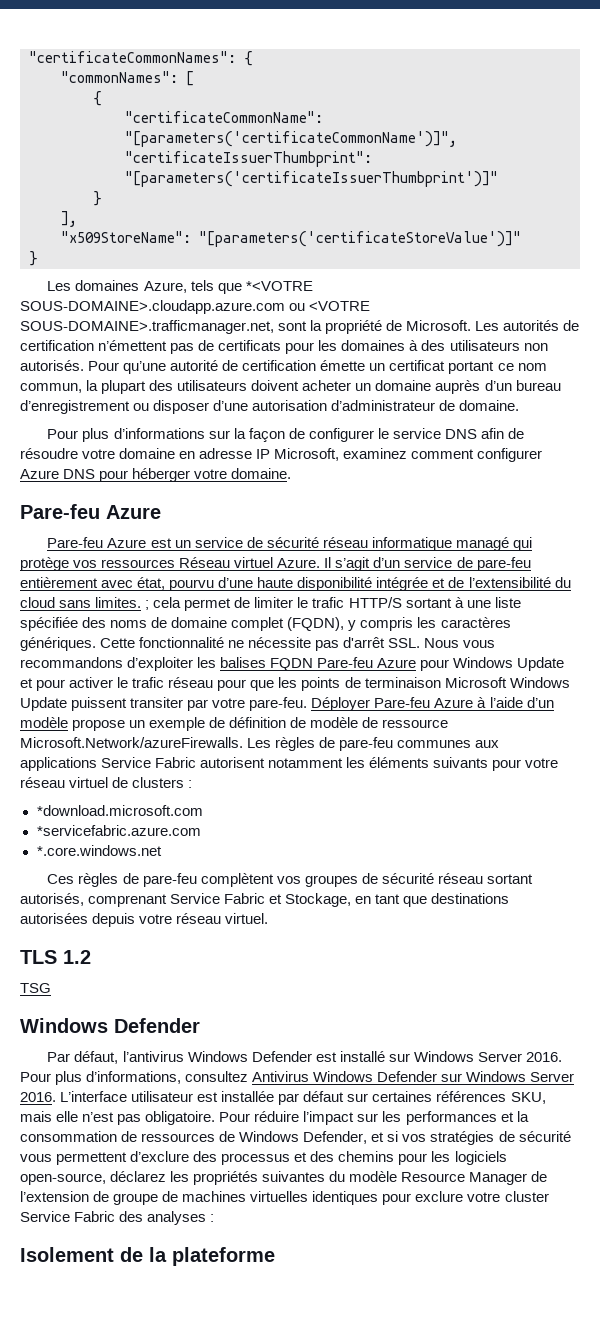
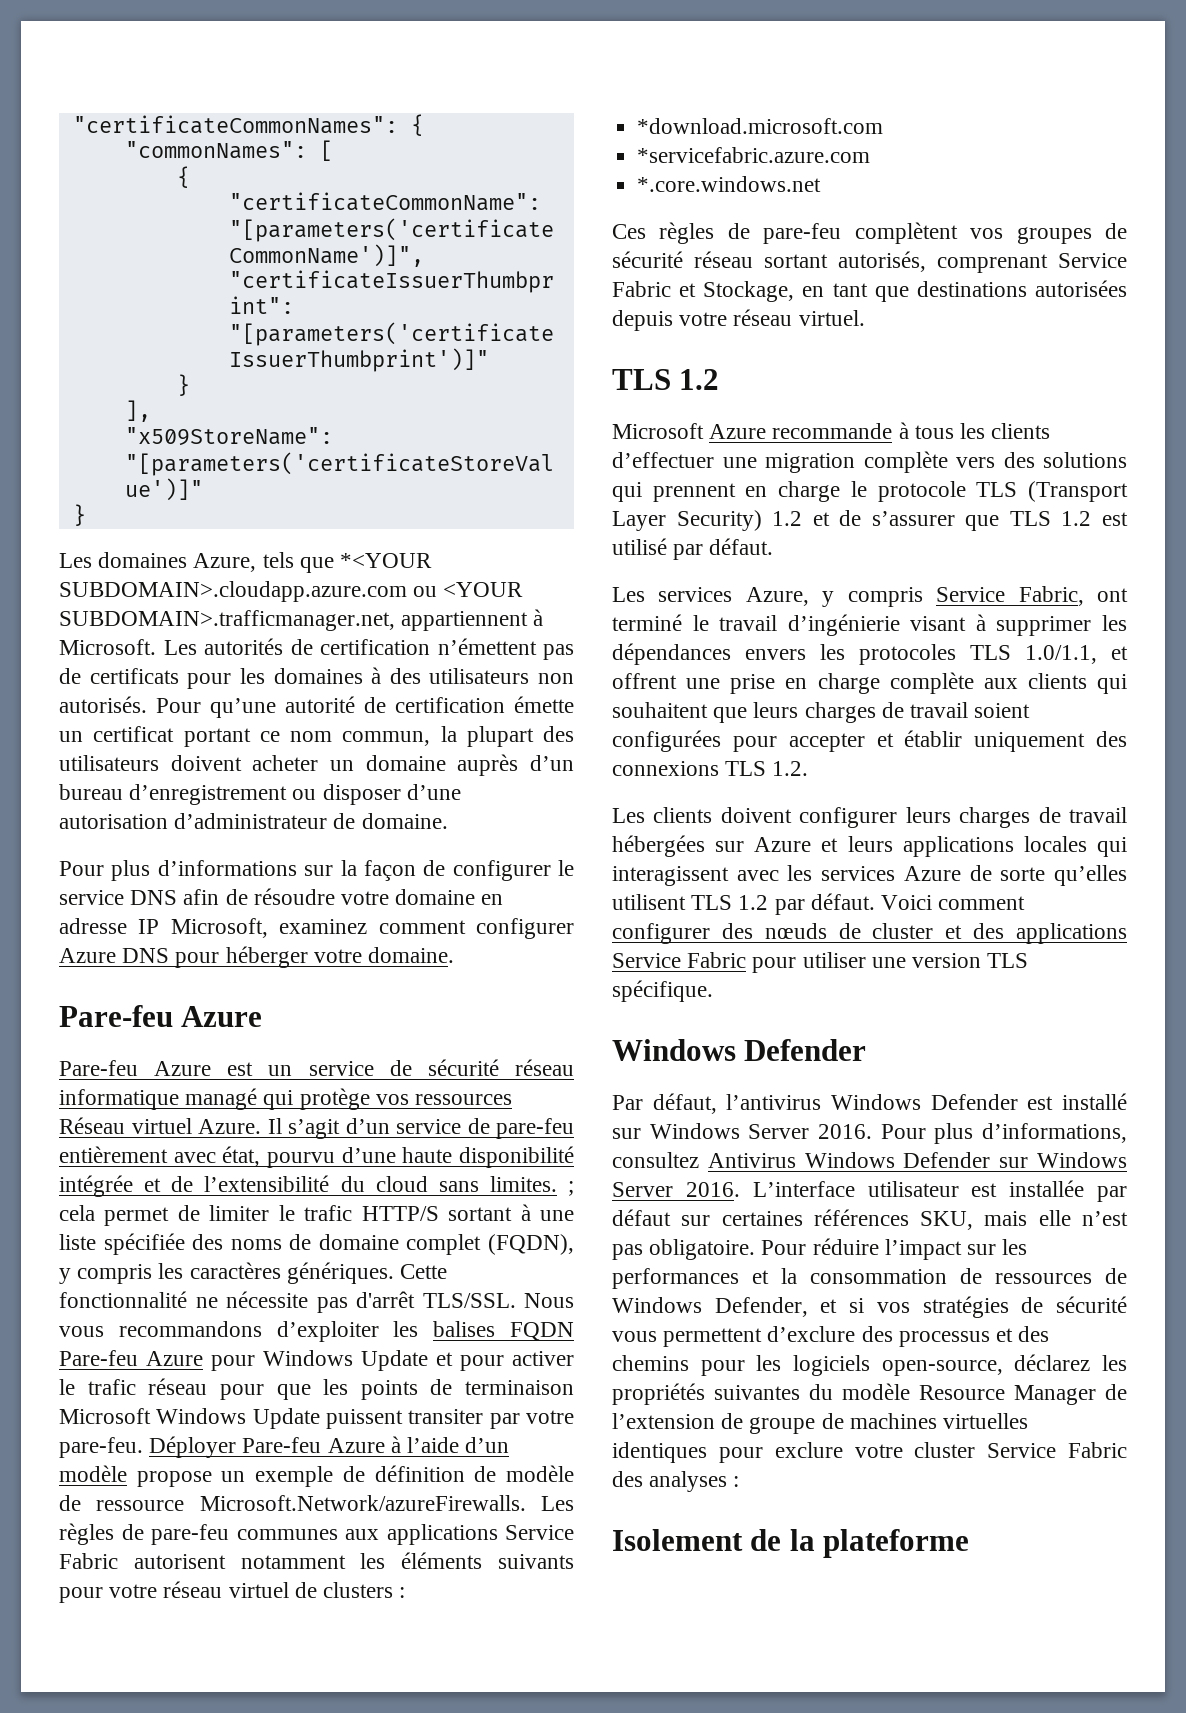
[245,281,313,291] [20,300,371,314] [20,320,403,334] *<VOTRE SOUS-DOMAINE>.cloudapp.azure.com ou <VOTRE SOUS-DOMAINE>.trafficmanager.net, sont la propriété de -> [340,553,433,568] [59,581,524,602] [59,609,544,631] *<YOUR SUBDOMAIN>.cloudapp.azure.com ou <YOUR SUBDOMAIN>.trafficmanager.net, appartiennent à
[388,638,421,648] SSL. -> [422,1293,516,1308] TLS/SSL.
[20,983,51,993] TSG -> [612,422,1051,439] [612,451,1127,473] [612,481,1128,502] [612,510,1128,531] [612,538,774,560] [612,586,1128,607] [612,614,1127,636] [612,643,1128,665] [612,672,1127,694] [612,702,1031,723] [612,730,1127,752] [612,761,809,776] [612,807,1127,828] [612,835,1127,857] [612,865,1127,886] [612,893,1026,915] [612,923,1127,944] [612,952,1029,973] [612,980,713,1002] Microsoft Azure recommande à tous les clients d’effectuer une migration complète vers des solutions qui prennent en charge le protocole TLS (Transport Layer Security) 1.2 et de s’assurer que TLS 1.2 est utilisé par défaut. // Les services Azure, y compris Service Fabric, ont terminé le travail d’ingénierie visant à supprimer les dépendances envers les protocoles TLS 1.0/1.1, et offrent une prise en charge complète aux clients qui souhaitent que leurs charges de travail soient configurées pour accepter et établir uniquement des connexions TLS 1.2. // Les clients doivent configurer leurs charges de travail hébergées sur Azure et leurs applications locales qui interagissent avec les services Azure de sorte qu’elles utilisent TLS 1.2 par défaut. Voici comment configurer des nœuds de cluster et des applications Service Fabric pour utiliser une version TLS spécifique.

